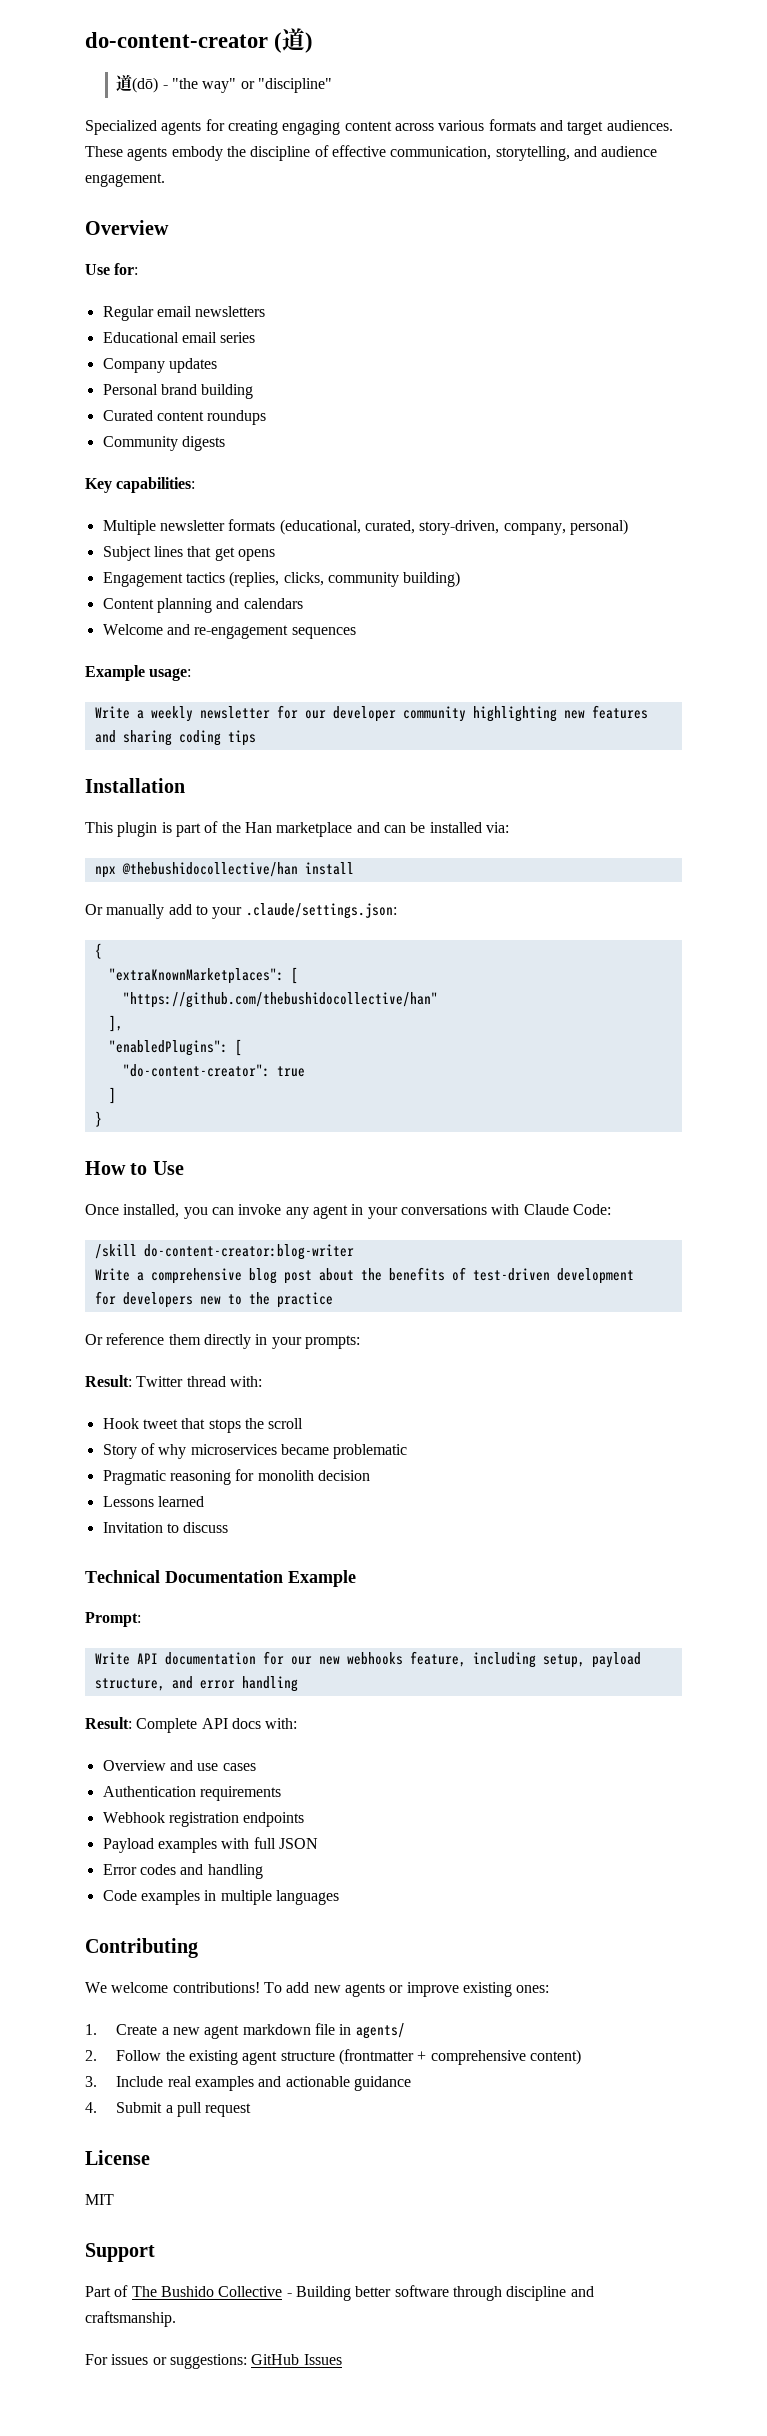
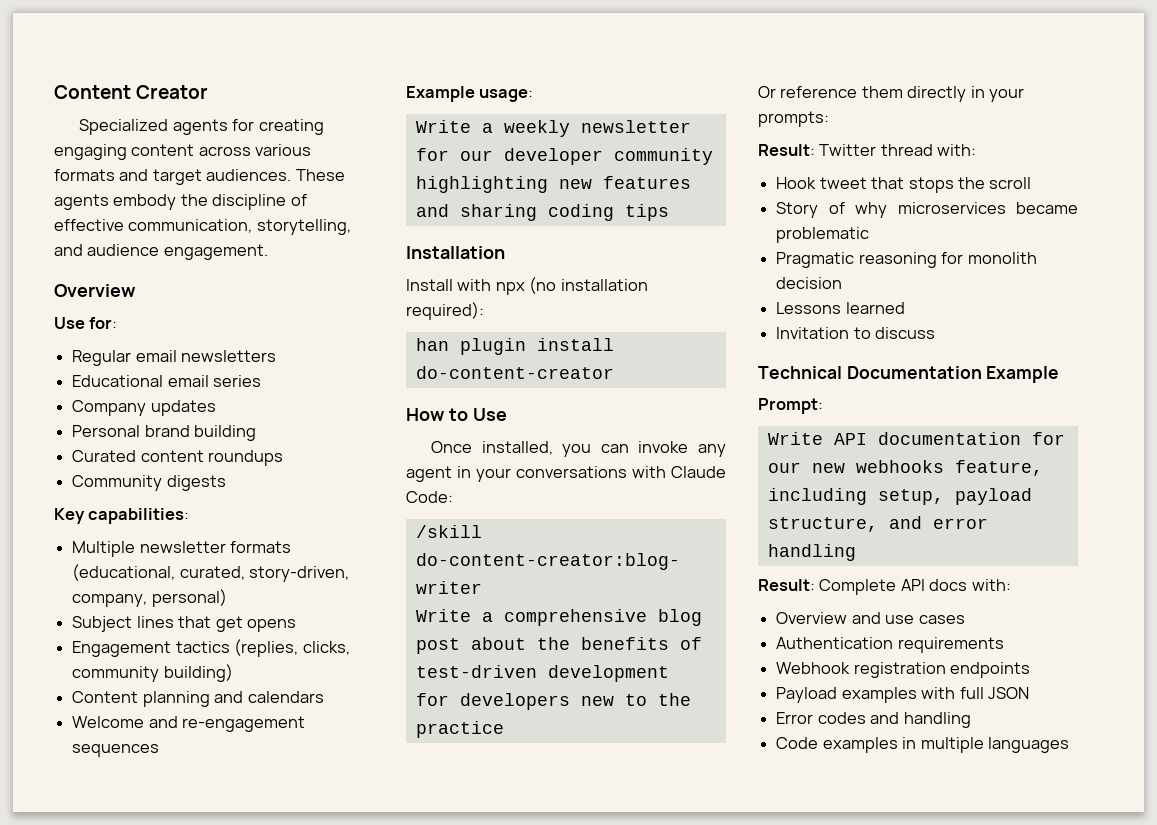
[85,28,314,53] [116,74,333,93] do-content-creator (道) // 道(dō) - "the way" or "discipline" -> [54,85,209,99] Content Creator
[85,821,509,837] [94,862,354,878] [85,903,397,919] [94,943,102,959] [108,967,298,984] [122,992,438,1008] [108,1015,123,1032] [108,1039,242,1056] [122,1064,305,1077] [108,1087,116,1104] [94,1111,102,1127] This plugin is part of the Han marketplace and can be installed via: // npx @thebushidocollective/han install // Or manually add to your .claude/settings.json: // { // "extraKnownMarketplaces": [ // "https://github.com/thebushidocollective/han" // ], // "enabledPlugins": [ // "do-content-creator": true // ] // } -> [406,277,648,295] [406,302,484,320] [415,338,614,355] [415,366,614,379] Install with npx (no installation required): // han plugin install do-content-creator
[85,1938,198,1958] [85,1982,550,1997] [85,2023,405,2039] [85,2049,582,2065] [85,2076,412,2091] [85,2102,252,2117] [85,2150,150,2165] [85,2194,114,2205] [85,2243,155,2262] [85,2285,594,2301] [85,2311,176,2327] [85,2354,342,2369] // Contributing // We welcome contributions! To add new agents or improve existing ones: // 1. Create a new agent markdown file in agents/ // 2. Follow the existing agent structure (frontmatter + comprehensive content) // 3. Include real examples and actionable guidance // 4. Submit a pull request // License // MIT // Support // Part of The Bushido Collective - Building better software through discipline and craftsmanship. // For issues or suggestions: GitHub Issues -> (1069, 745) none

